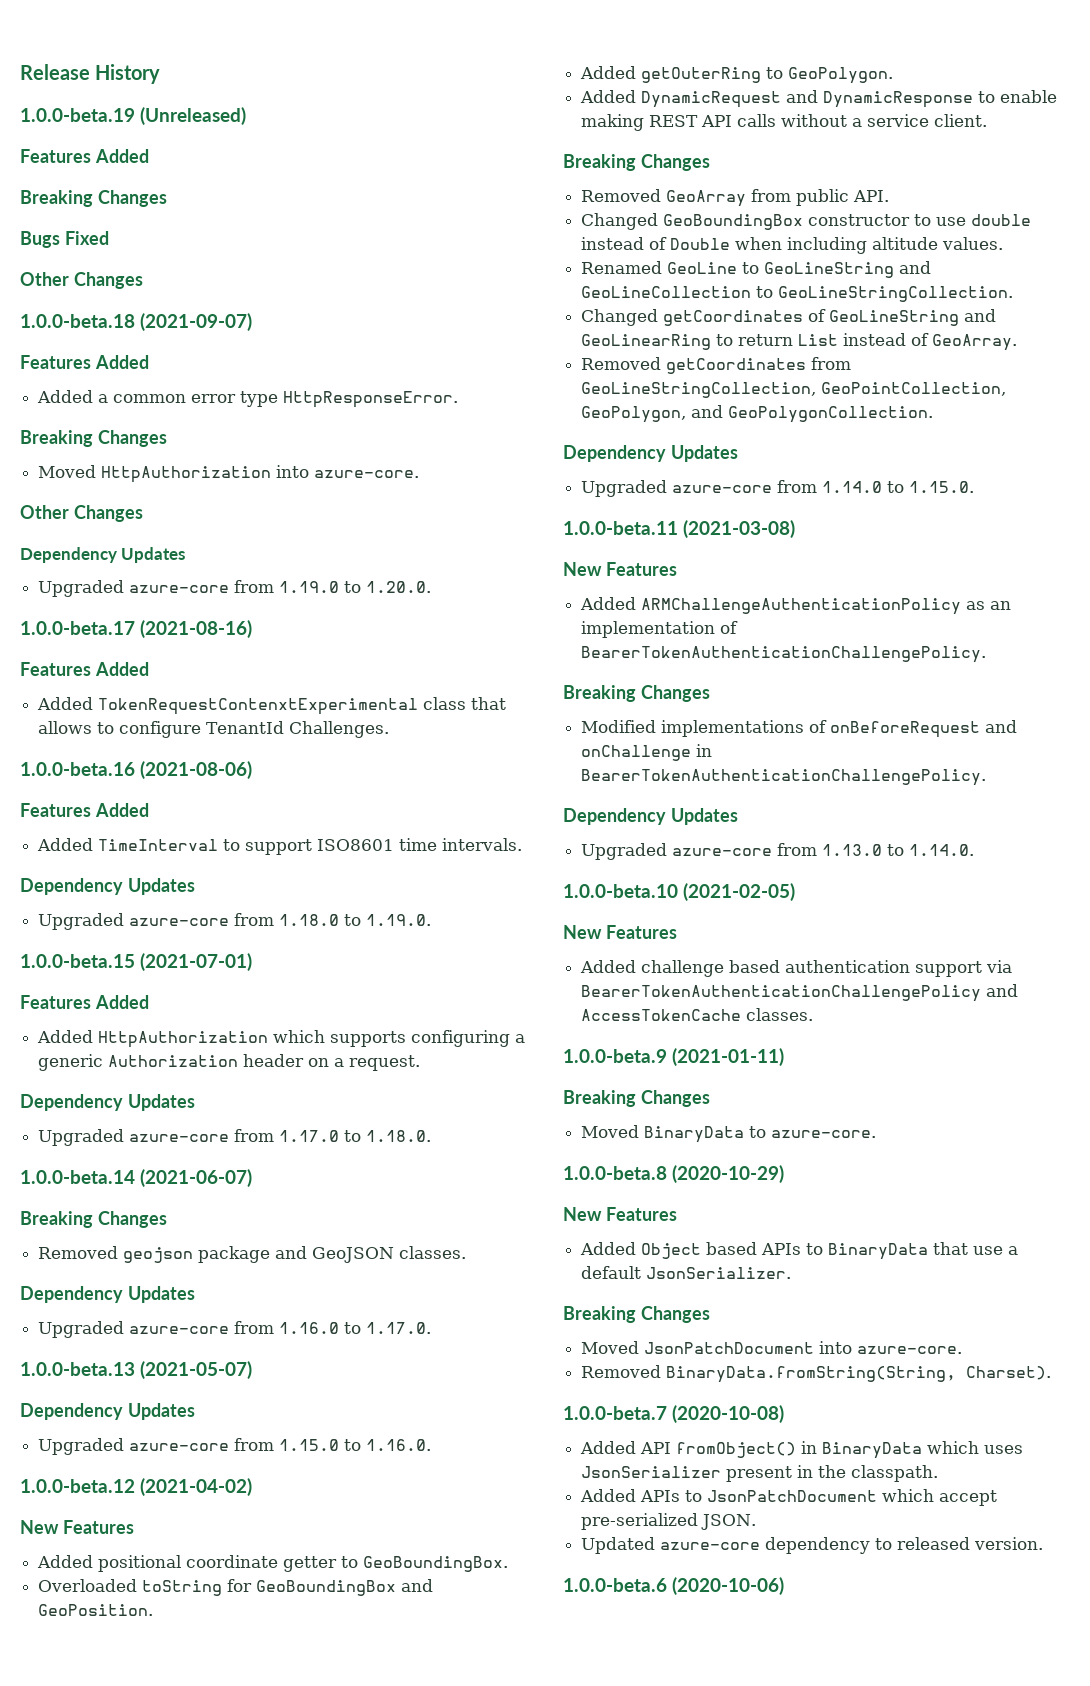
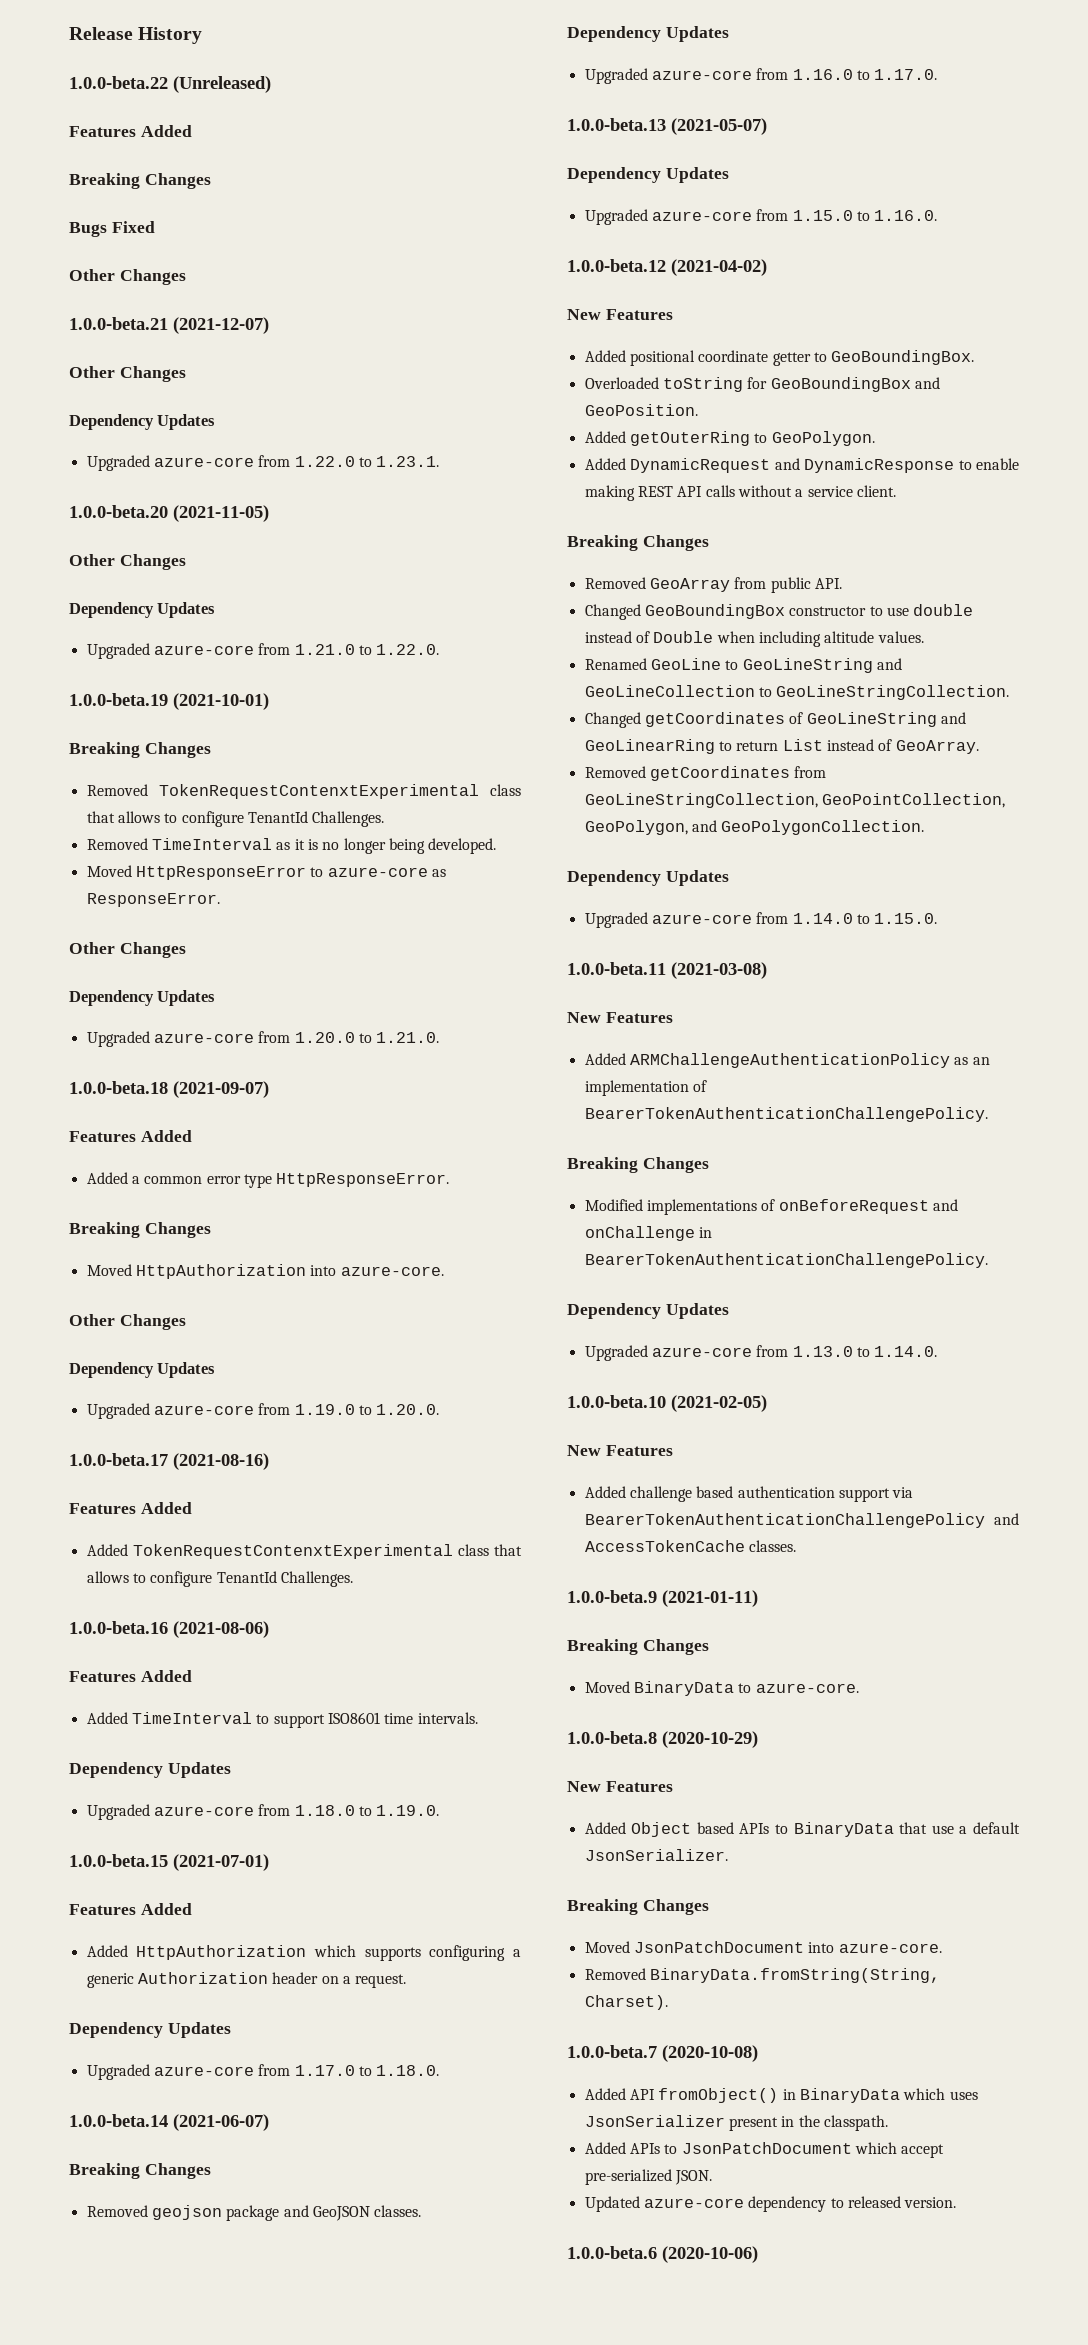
[20,108,135,122] 1.0.0-beta.19 -> [69,76,168,89] 1.0.0-beta.22
(143, 280) none -> [69,317,269,334] [69,366,186,382] [69,414,216,430] [86,455,440,471] [69,505,269,522] [69,554,186,570] [69,602,216,618] [86,643,440,659] [69,693,269,710] [69,742,211,758] [86,784,521,799] [86,811,385,827] [86,838,497,854] [86,865,446,880] [86,893,220,907] [69,942,186,958] [69,990,216,1006] [86,1031,440,1047] // 1.0.0-beta.21 (2021-12-07) // Other Changes // Dependency Updates // Upgraded azure-core from 1.22.0 to 1.23.1. // 1.0.0-beta.20 (2021-11-05) // Other Changes // Dependency Updates // Upgraded azure-core from 1.21.0 to 1.22.0. // 1.0.0-beta.19 (2021-10-01) // Breaking Changes // Removed TokenRequestContenxtExperimental class that allows to configure TenantId Challenges. // Removed TimeInterval as it is no longer being developed. // Moved HttpResponseError to azure-core as ResponseError. // Other Changes // Dependency Updates // Upgraded azure-core from 1.20.0 to 1.21.0.

